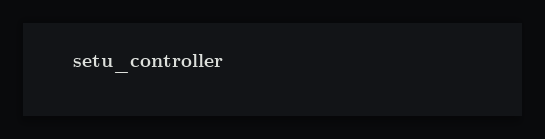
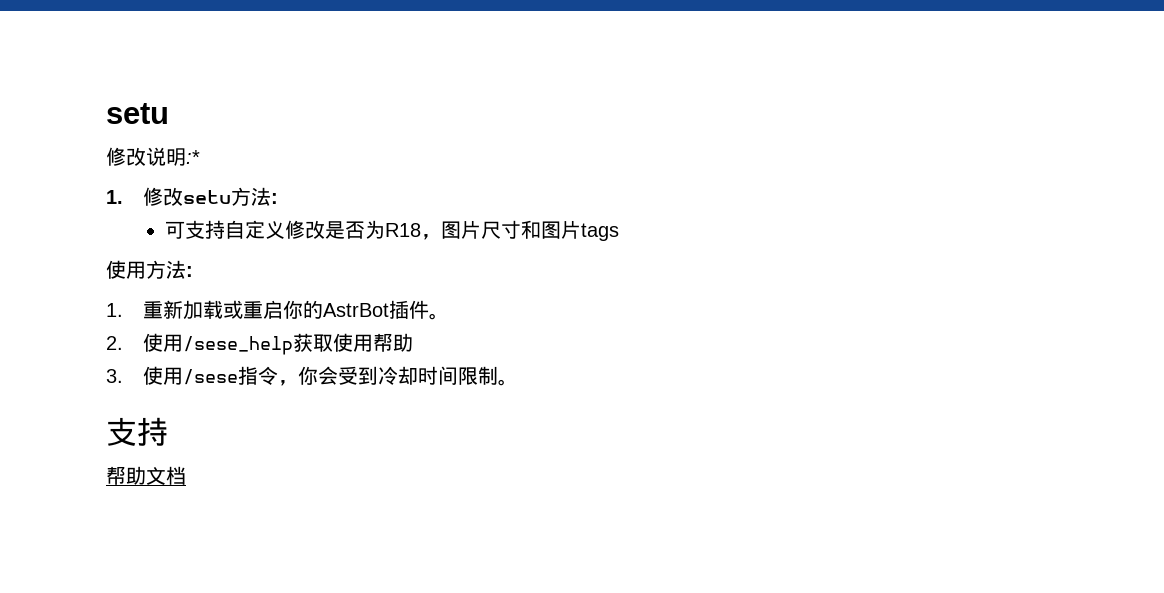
[73,54,223,73] setu_controller -> [106,103,169,124] [106,147,200,166] [106,187,279,206] [165,220,620,241] [106,260,193,279] [106,300,450,320] [106,333,414,355] [106,366,519,386] [106,417,168,446] [106,466,186,485] setu // 修改说明:* // 1.修改setu方法: // 可支持自定义修改是否为R18，图片尺寸和图片tags // 使用方法: // 1.重新加载或重启你的AstrBot插件。 // 2.使用/sese_help获取使用帮助 // 3.使用/sese指令，你会受到冷却时间限制。 // 支持 // 帮助文档

